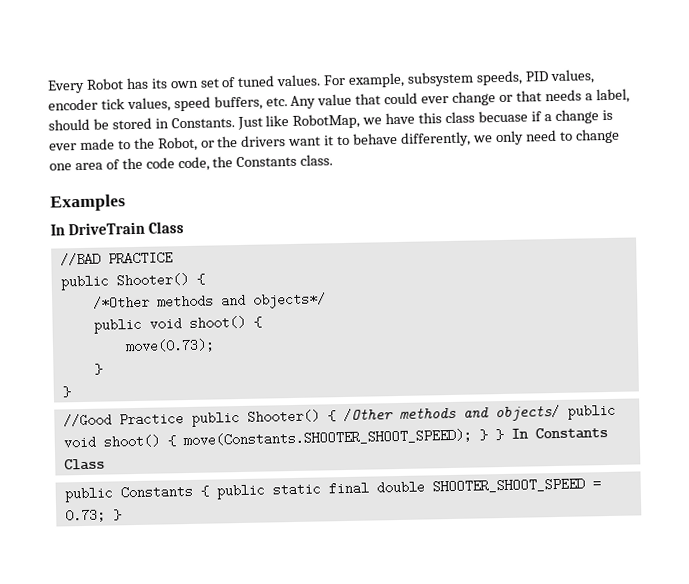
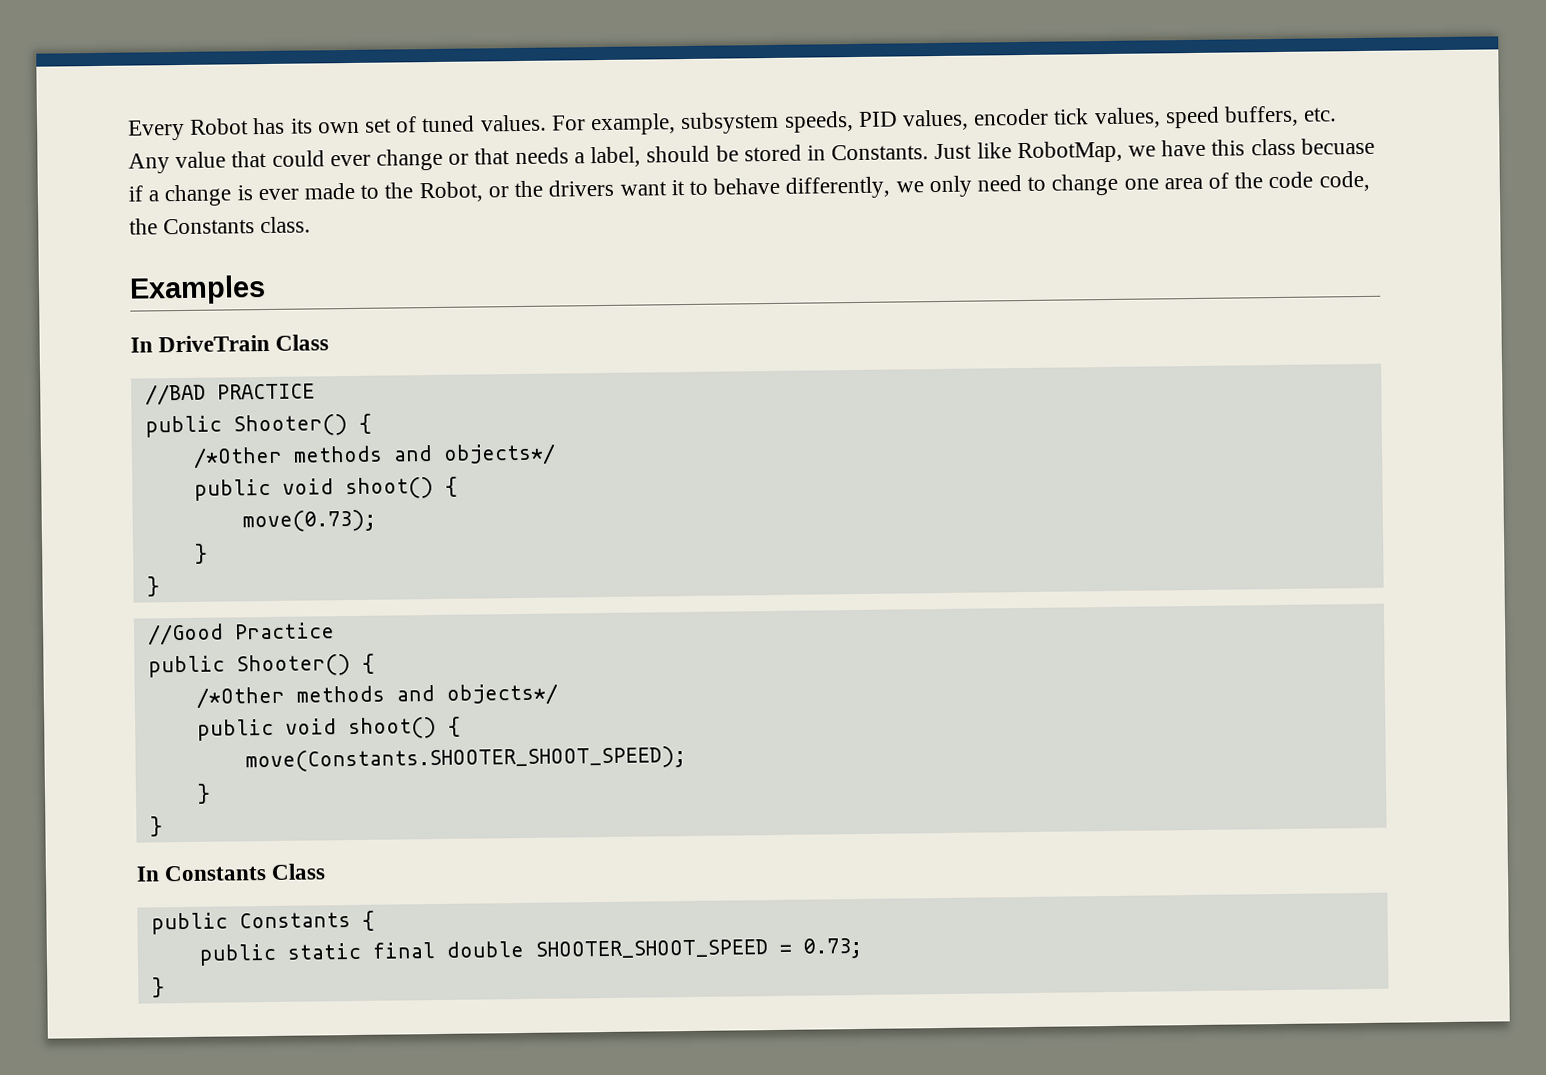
[190,403,616,427] [62,434,176,450] public Shooter() { /Other methods and objects/ public void shoot() { -> [147,653,375,678] [195,683,558,709] [196,716,461,741] // public Shooter() { // /*Other methods and objects*/ // public void shoot() { //
[478,428,504,441] } } -> [196,783,211,804] [149,816,163,837] // } // } //
(209, 491) none -> (375, 920) //
(106, 515) none -> (862, 948) //

